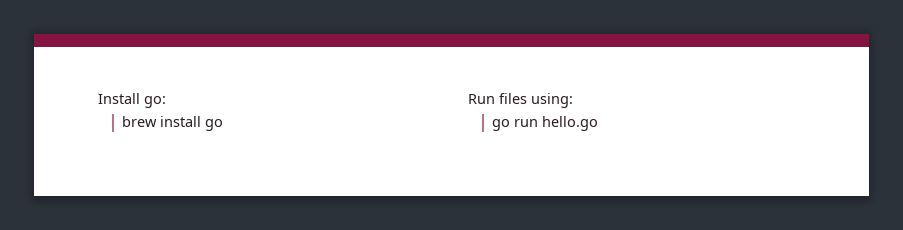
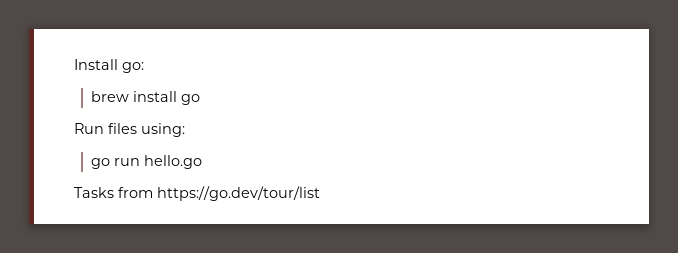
(599, 123) none -> [74,186,320,201] // Tasks from https://go.dev/tour/list

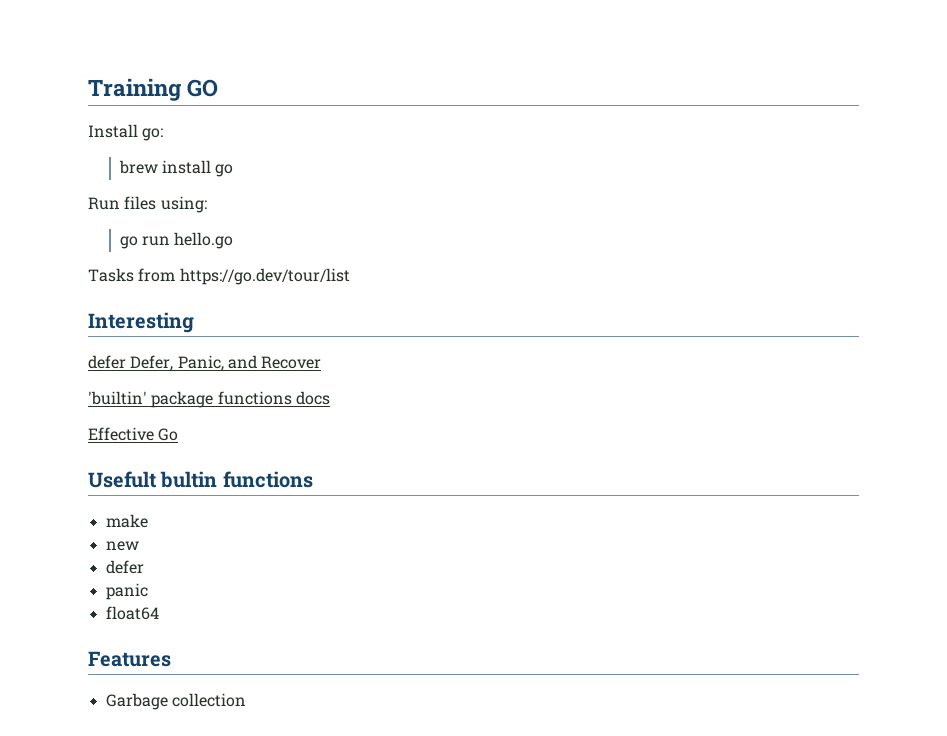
(74, 64) none -> [88,78,219,101] Training GO //
(320, 193) none -> [88,312,194,333] [88,355,322,371] [88,391,330,408] [88,427,179,441] [88,471,313,488] [105,514,148,528] [105,541,139,551] [105,560,144,574] [105,583,148,600] [105,606,159,620] [88,651,171,667] [105,693,246,710] // Interesting // defer Defer, Panic, and Recover // 'builtin' package functions docs // Effective Go // Usefult bultin functions // make // new // defer // panic // float64 // Features // Garbage collection

